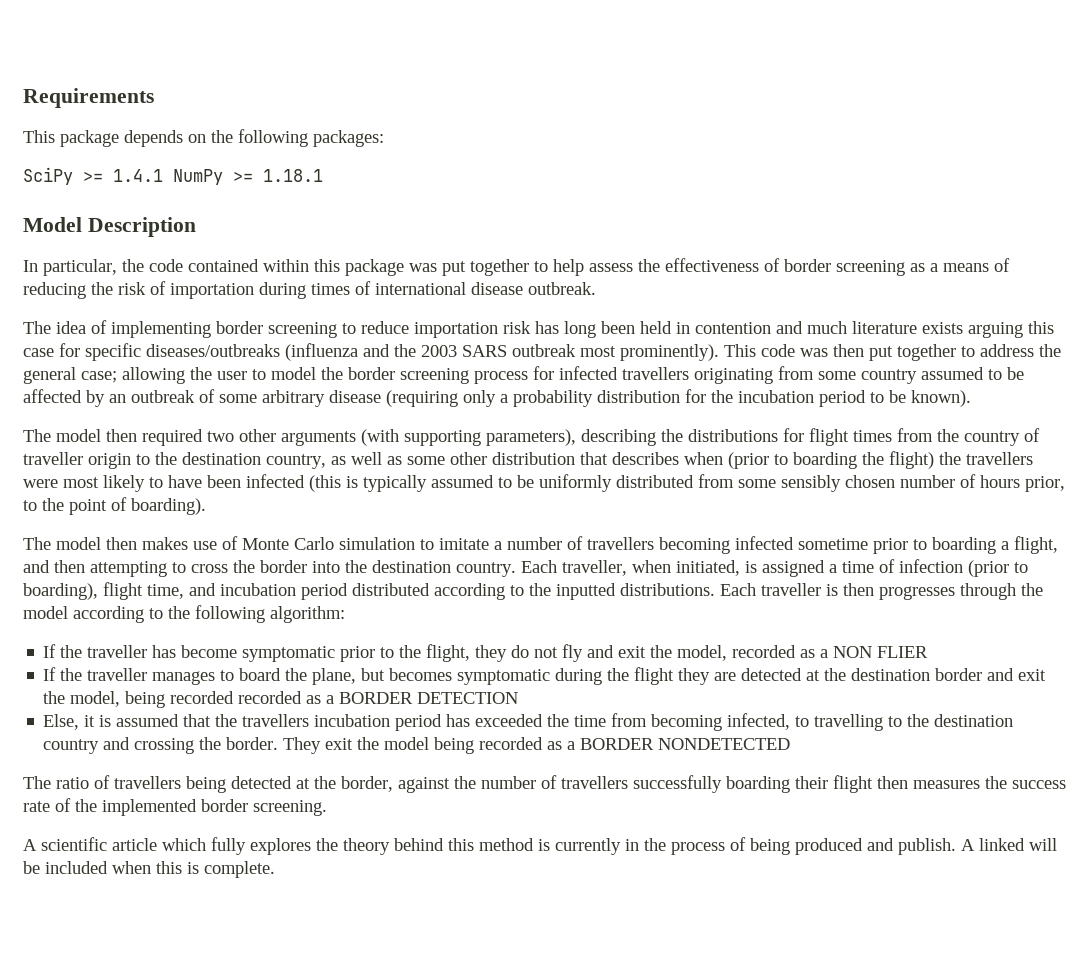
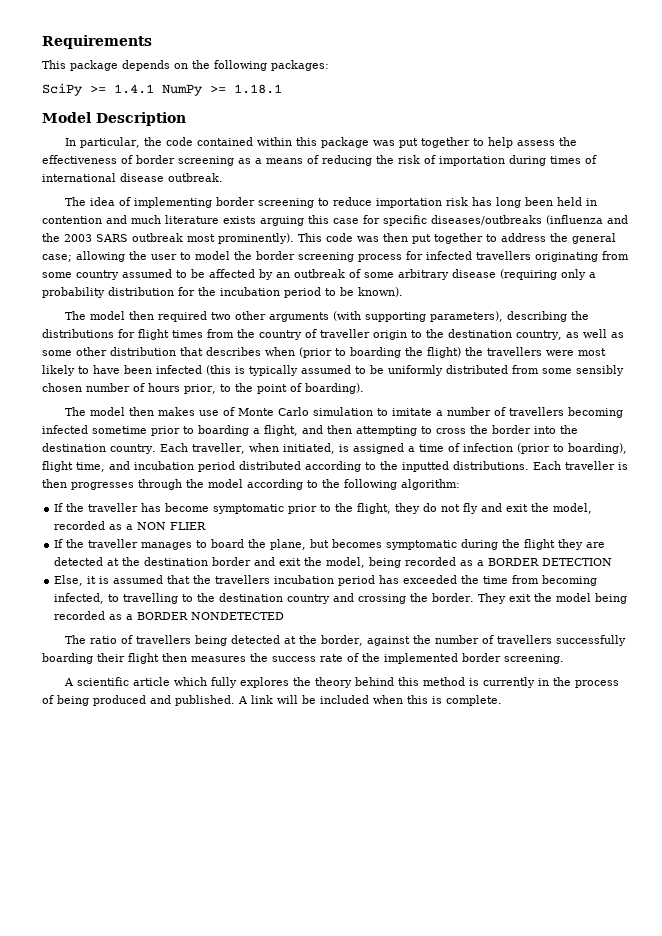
[238,691,303,704] recorded -> (457, 561) none
[898,838,1025,855] publish. A linked -> [175,695,273,706] published. A link

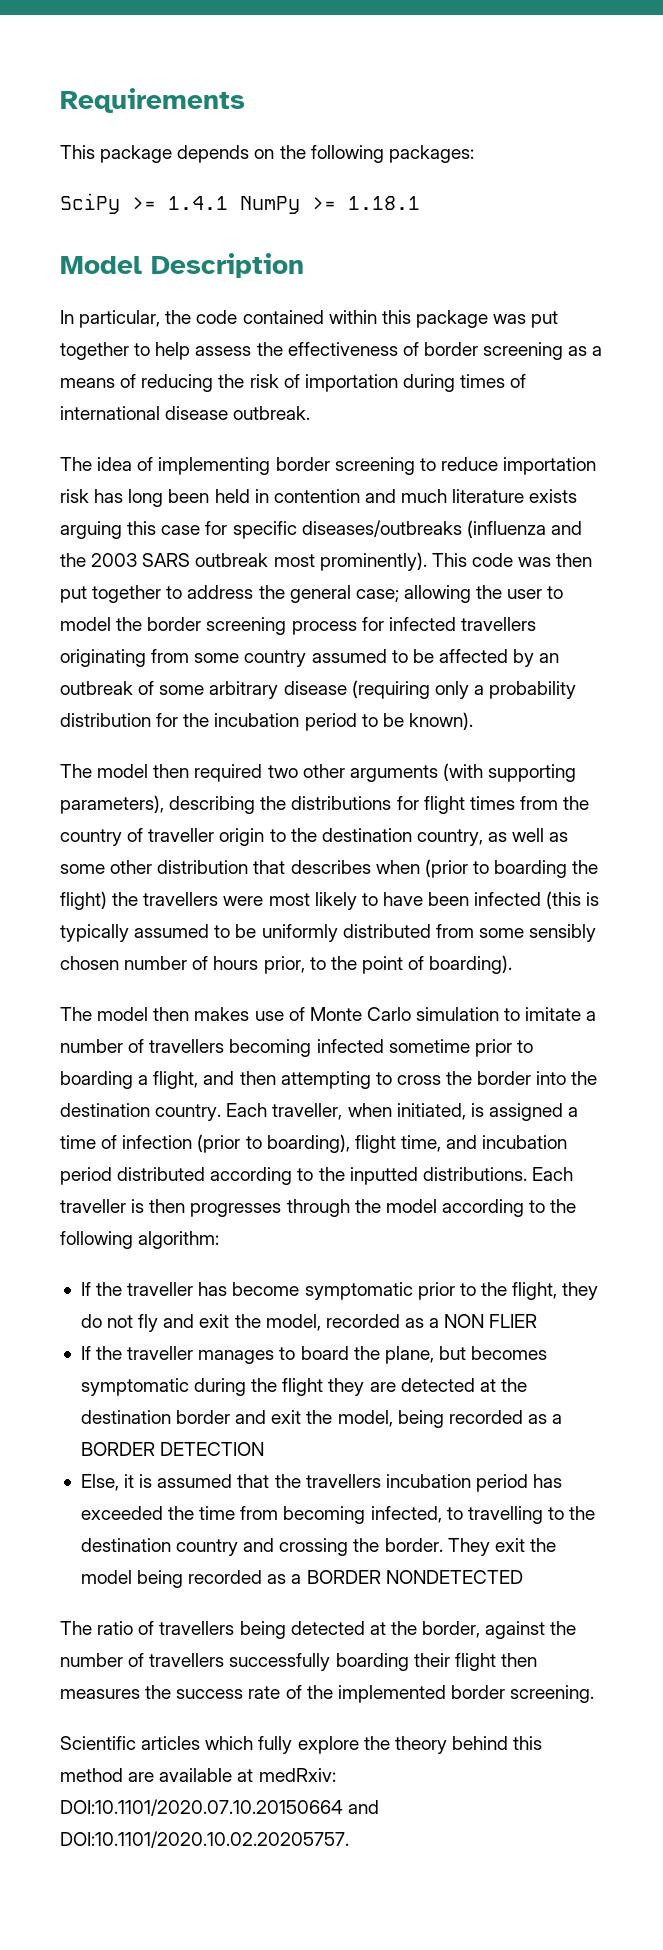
[63,677,170,686] A scientific article -> [60,1736,201,1750] Scientific articles
[239,677,289,688] explores -> [297,1736,359,1754] explore
[468,677,619,688] [42,695,502,706] is currently in the process of being produced and published. A link will be included when this is complete. -> [128,1768,336,1782] [60,1799,380,1816] [60,1831,349,1848] are available at medRxiv: DOI:10.1101/2020.07.10.20150664 and DOI:10.1101/2020.10.02.20205757.

